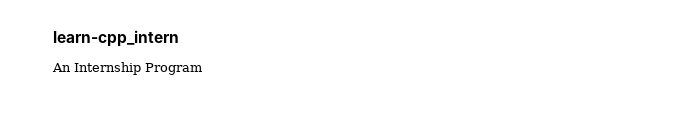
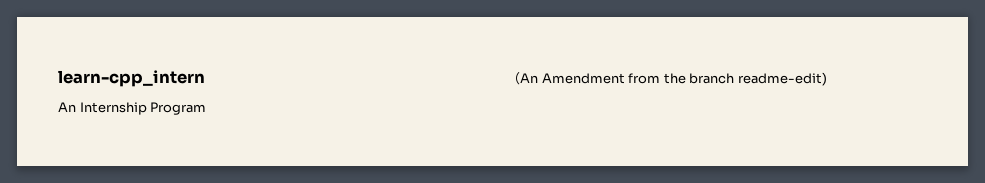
(202, 69) none -> [507,72,827,86] // （An Amendment from the branch readme-edit)

